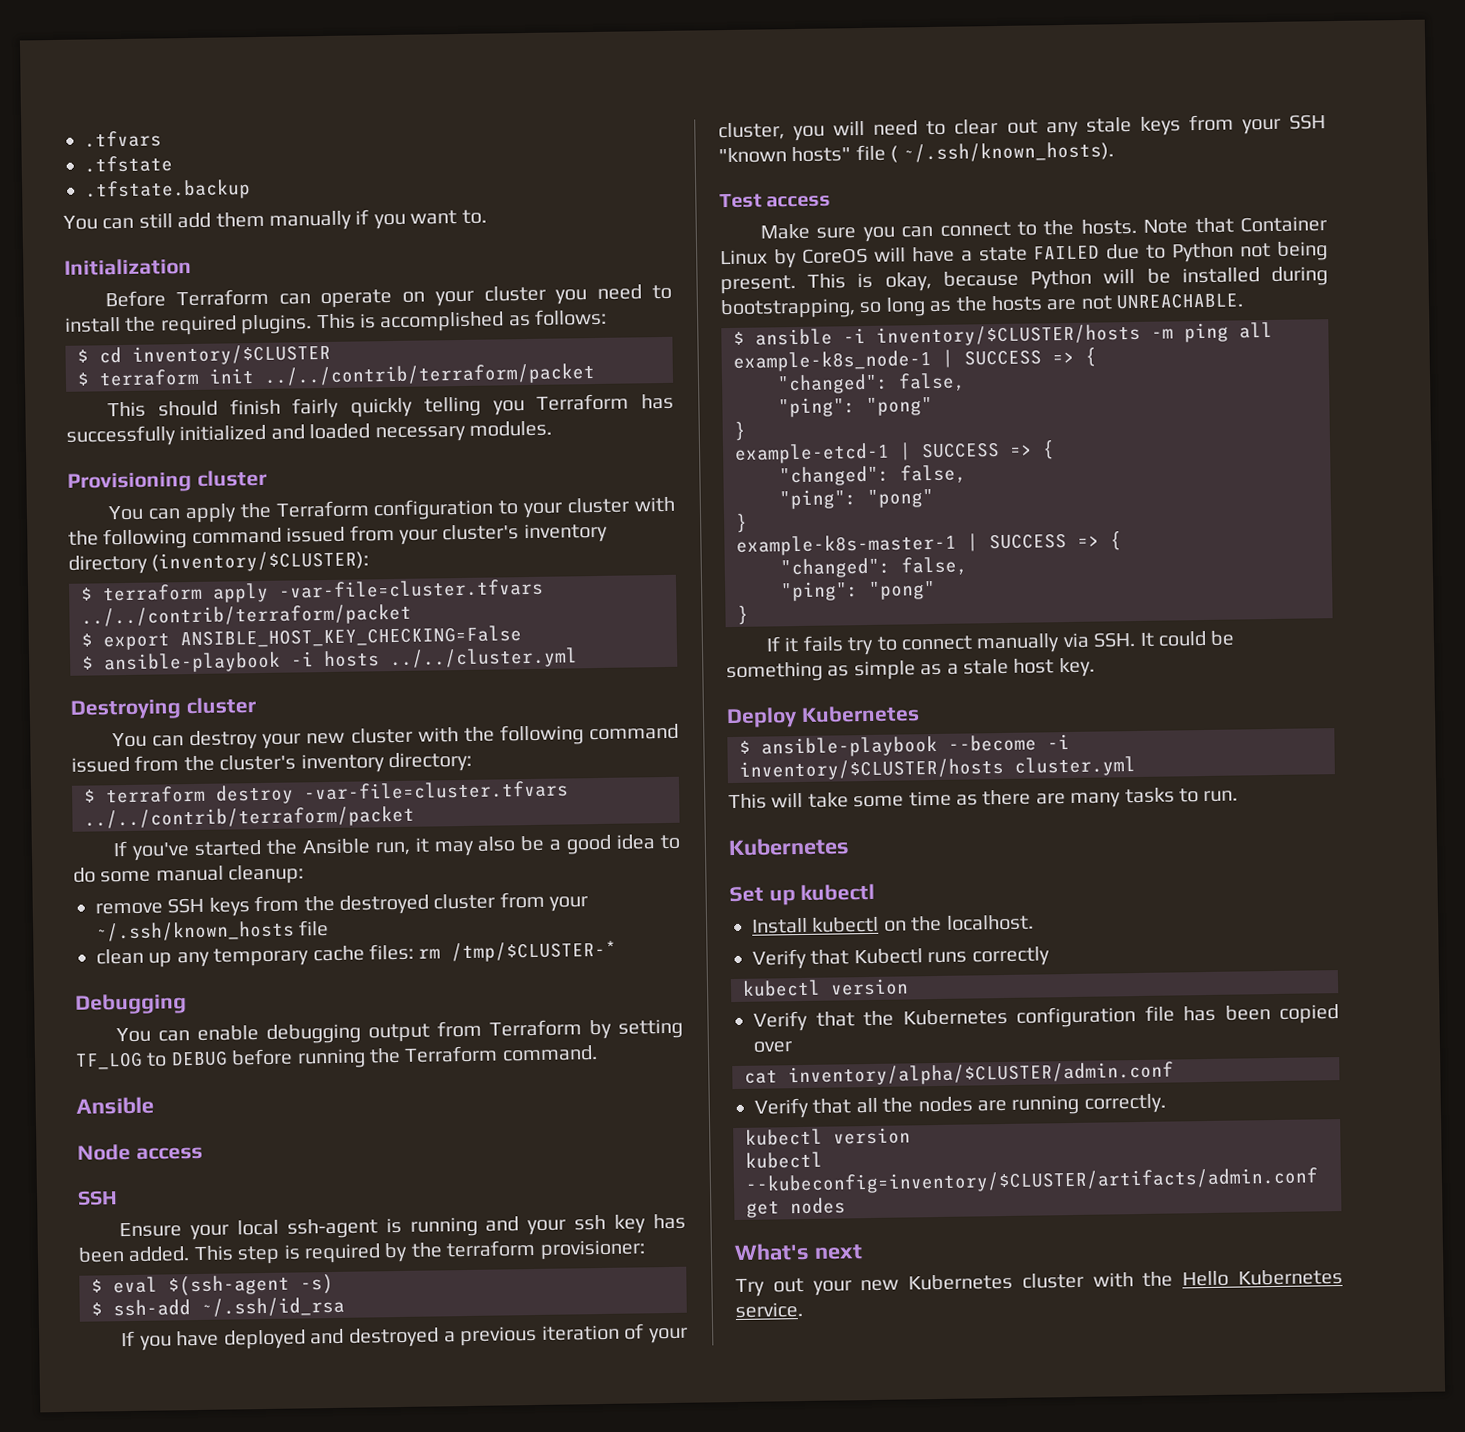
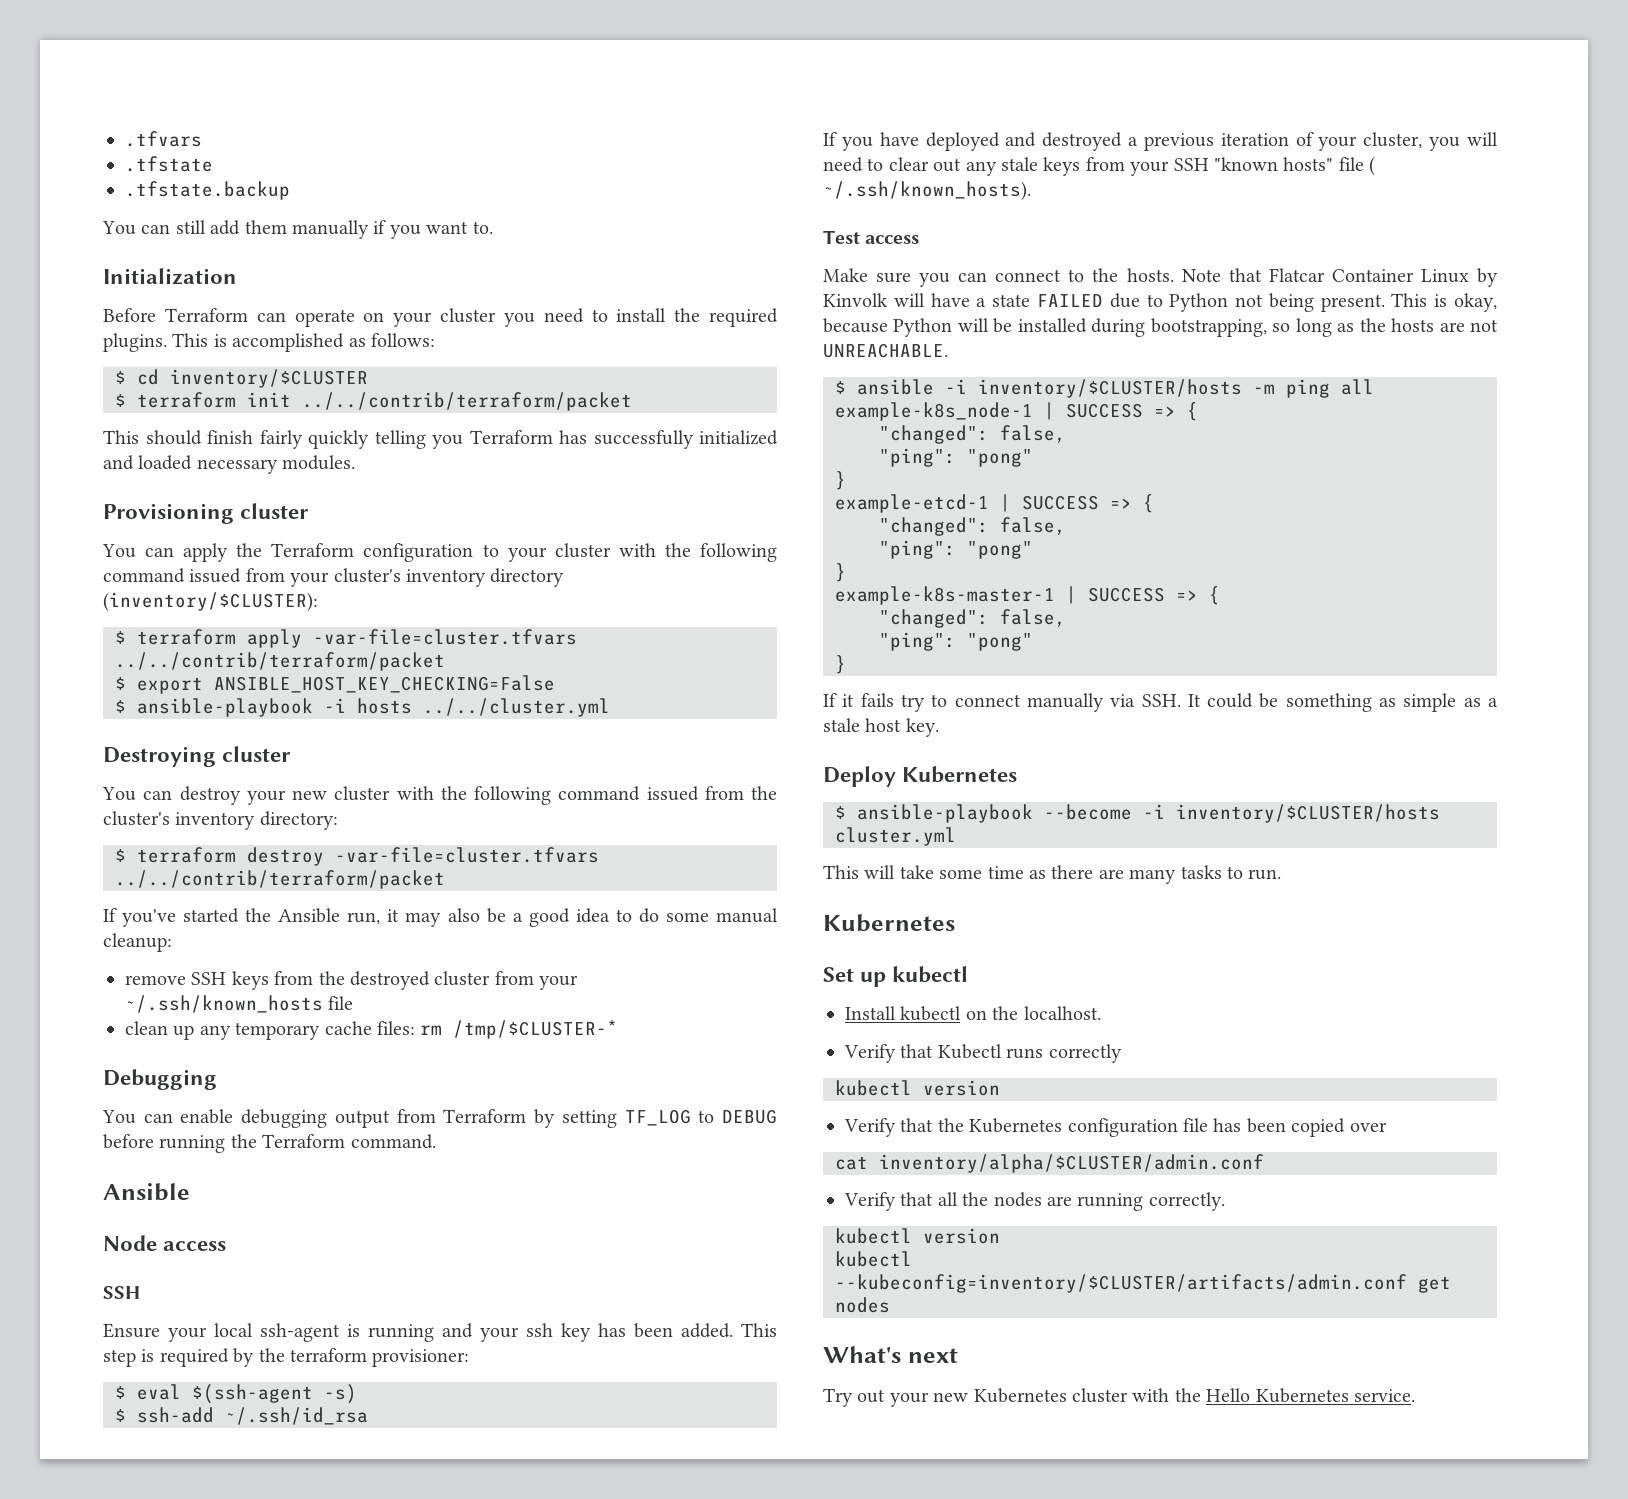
(1234, 225) none -> [1268,268,1325,282] Flatcar
[801,247,868,264] CoreOS -> [823,293,888,307] Kinvolk

